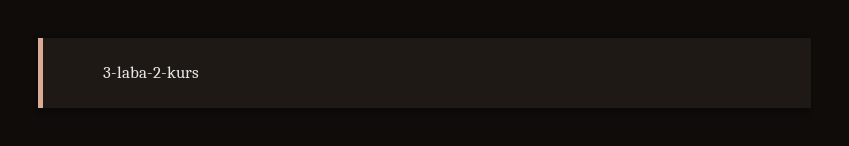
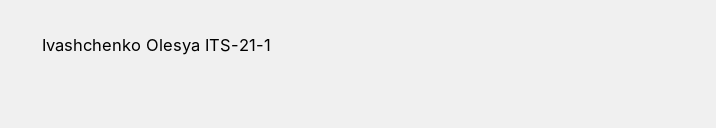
[103,66,199,78] 3-laba-2-kurs -> [42,39,271,55] Ivashchenko Olesya ITS-21-1

